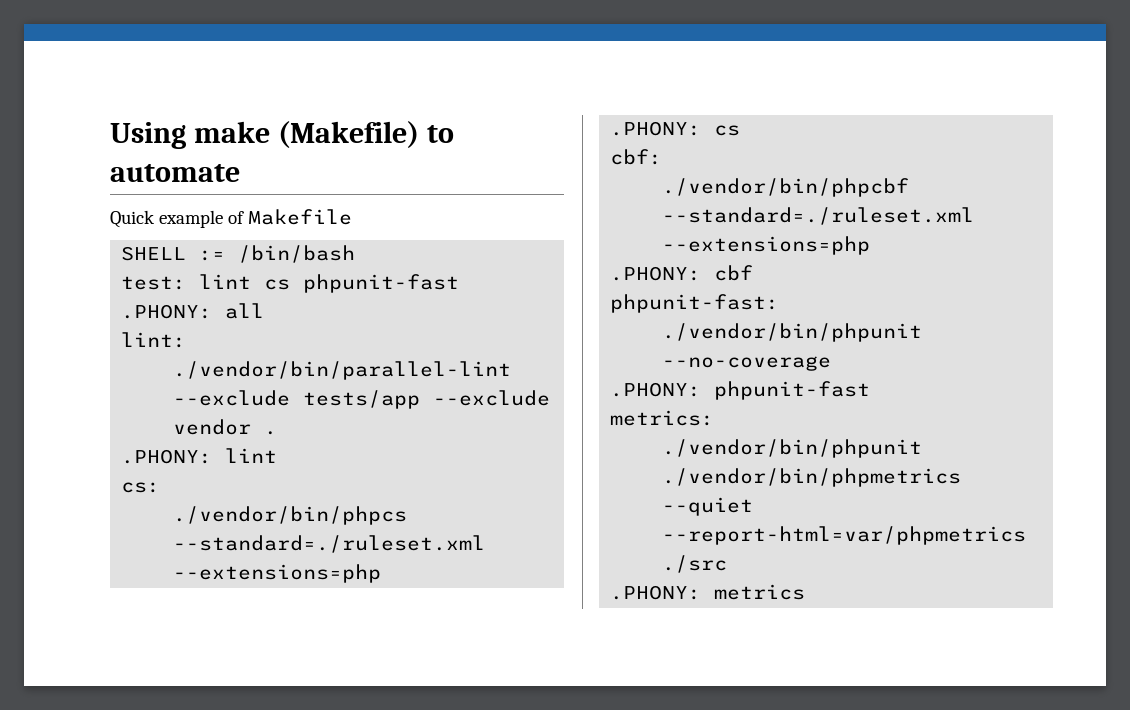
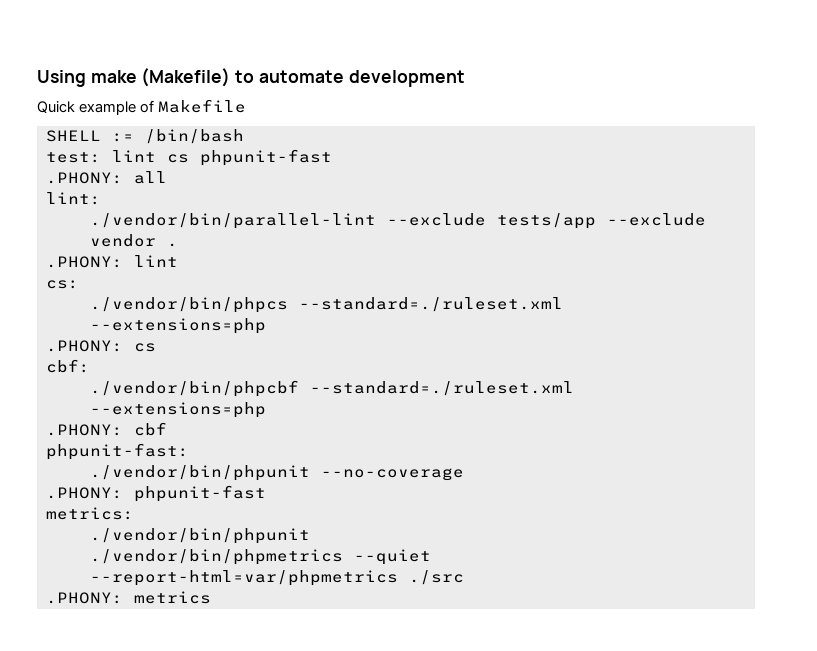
(240, 173) none -> [348,70,465,87] development

